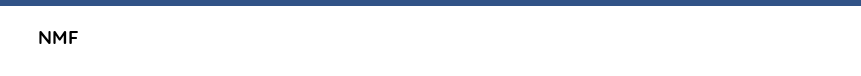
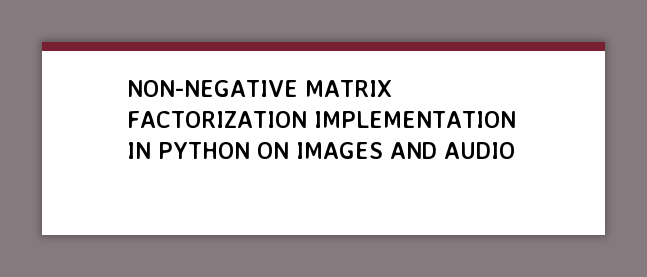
[38,31,79,44] NMF -> [127,80,392,97] [127,111,516,128] [127,142,515,159] NON-NEGATIVE MATRIX FACTORIZATION IMPLEMENTATION IN PYTHON ON IMAGES AND AUDIO

